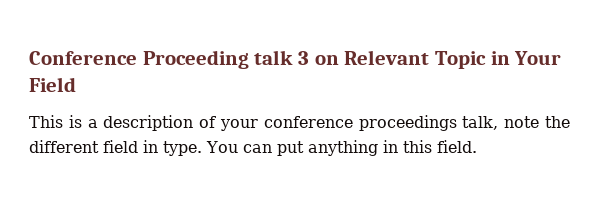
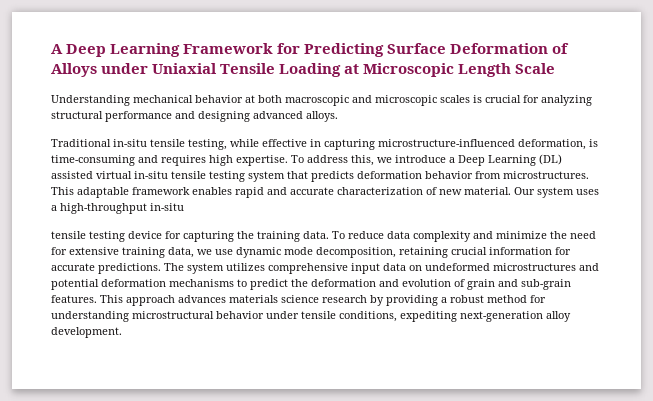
[29,50,562,69] [29,77,76,92] [29,115,570,131] [29,140,477,156] Conference Proceeding talk 3 on Relevant Topic in Your Field // This is a description of your conference proceedings talk, note the different field in type. You can put anything in this field. -> [51,43,570,57] [51,63,556,77] [51,95,592,106] [51,111,338,122] [51,139,598,150] [51,154,562,166] [51,171,589,182] [51,187,599,198] [51,203,184,214] [51,231,596,242] [51,247,571,258] [51,263,599,274] [51,279,571,290] [51,295,546,306] [51,311,571,322] [51,327,122,338] A Deep Learning Framework for Predicting Surface Deformation of Alloys under Uniaxial Tensile Loading at Microscopic Length Scale // Understanding mechanical behavior at both macroscopic and microscopic scales is crucial for analyzing structural performance and designing advanced alloys. // Traditional in-situ tensile testing, while effective in capturing microstructure-influenced deformation, is time-consuming and requires high expertise. To address this, we introduce a Deep Learning (DL) assisted virtual in-situ tensile testing system that predicts deformation behavior from microstructures. This adaptable framework enables rapid and accurate characterization of new material. Our system uses a high-throughput in-situ // tensile testing device for capturing the training data. To reduce data complexity and minimize the need for extensive training data, we use dynamic mode decomposition, retaining crucial information for accurate predictions. The system utilizes comprehensive input data on undeformed microstructures and potential deformation mechanisms to predict the deformation and evolution of grain and sub-grain features. This approach advances materials science research by providing a robust method for understanding microstructural behavior under tensile conditions, expediting next-generation alloy development.

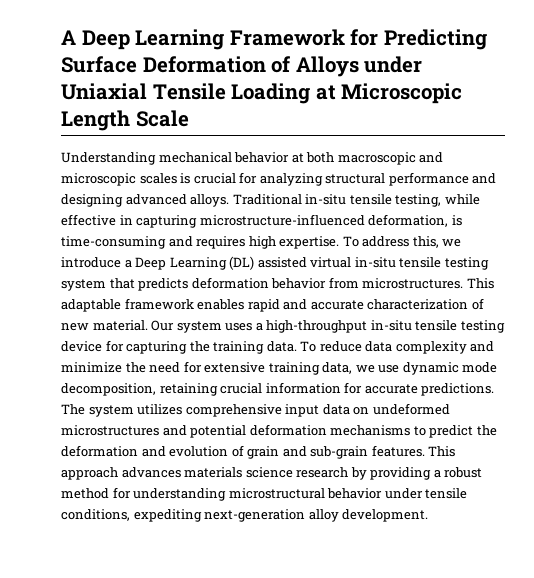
(338, 116) // -> (230, 200) none
(184, 207) // -> (412, 325) none

